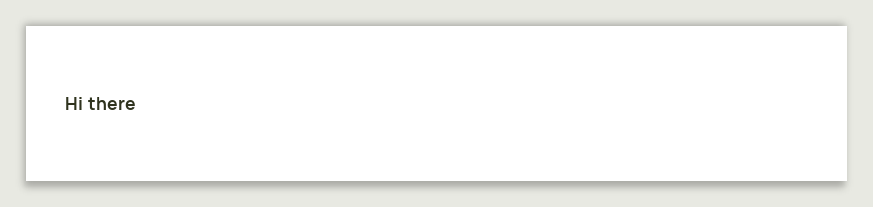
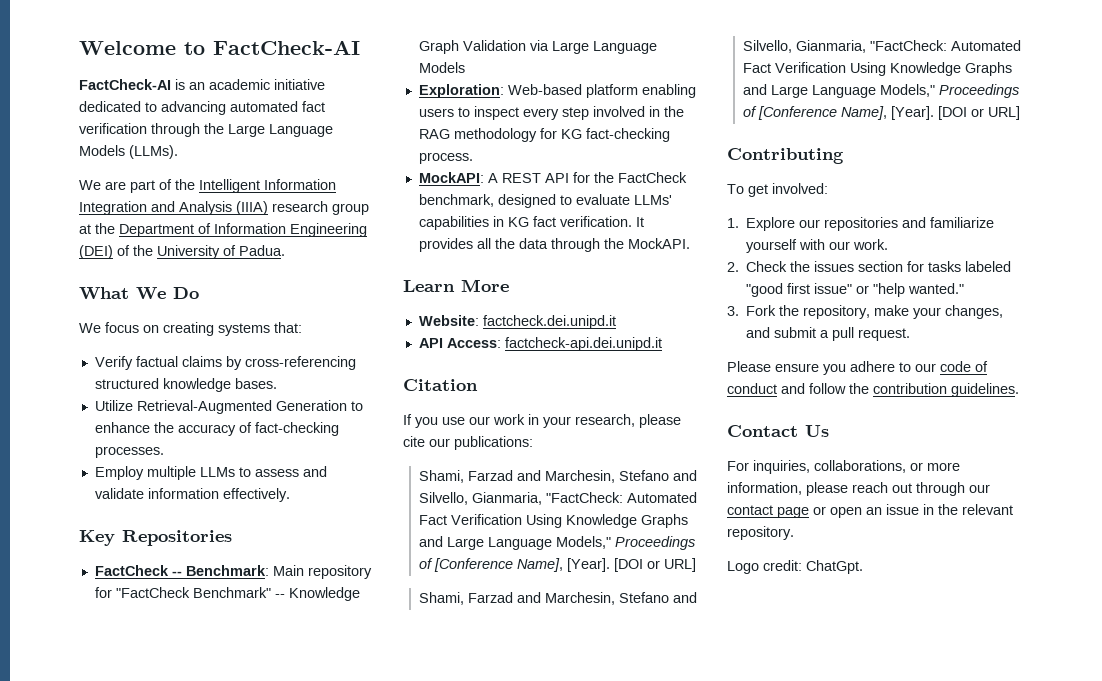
[65,97,136,110] Hi there -> [79,40,360,55] [79,79,325,90] [79,101,325,115] [79,123,333,137] [79,145,178,159] [79,179,336,193] [79,201,369,215] [79,223,367,237] [79,245,285,259] [79,287,199,300] [79,322,302,336] [94,356,356,370] [94,378,277,392] [94,400,363,414] [94,422,339,436] [94,446,164,458] [94,466,327,480] [94,488,290,502] [79,530,232,546] [94,565,372,579] [94,587,360,601] [418,40,657,54] [418,62,465,73] [418,84,696,98] [418,106,684,120] [418,128,670,142] [418,152,473,164] [418,172,687,183] [418,194,672,208] [418,216,644,230] [418,238,690,252] [403,279,509,292] [418,315,616,329] [418,337,662,351] [403,379,478,391] [403,414,681,428] [403,436,533,450] [419,470,698,483] [419,492,698,505] [419,514,689,528] [419,536,696,550] [419,558,697,572] [419,592,698,605] [743,40,1022,53] [743,62,1013,76] [743,84,1020,98] [743,106,1021,120] [727,148,844,164] [727,183,828,197] [727,217,995,231] [746,239,889,253] [727,261,1012,272] [746,283,965,297] [727,305,1004,319] [746,327,911,341] [727,361,988,375] [727,383,1019,397] [727,425,829,437] [727,460,960,474] [727,482,990,496] [727,504,1013,518] [727,526,794,540] [727,560,863,574] Welcome to FactCheck-AI // FactCheck-AI is an academic initiative dedicated to advancing automated fact verification through the Large Language Models (LLMs). // We are part of the Intelligent Information Integration and Analysis (IIIA) research group at the Department of Information Engineering (DEI) of the University of Padua. // What We Do // We focus on creating systems that: // Verify factual claims by cross-referencing structured knowledge bases. // Utilize Retrieval-Augmented Generation to enhance the accuracy of fact-checking processes. // Employ multiple LLMs to assess and validate information effectively. // Key Repositories // FactCheck -- Benchmark: Main repository for "FactCheck Benchmark" -- Knowledge Graph Validation via Large Language Models // Exploration: Web-based platform enabling users to inspect every step involved in the RAG methodology for KG fact-checking process. // MockAPI: A REST API for the FactCheck benchmark, designed to evaluate LLMs' capabilities in KG fact verification. It provides all the data through the MockAPI. // Learn More // Website: factcheck.dei.unipd.it // API Access: factcheck-api.dei.unipd.it // Citation // If you use our work in your research, please cite our publications: // Shami, Farzad and Marchesin, Stefano and Silvello, Gianmaria, "FactCheck: Automated Fact Verification Using Knowledge Graphs and Large Language Models," Proceedings of [Conference Name], [Year]. [DOI or URL] // Shami, Farzad and Marchesin, Stefano and Silvello, Gianmaria, "FactCheck: Automated Fact Verification Using Knowledge Graphs and Large Language Models," Proceedings of [Conference Name], [Year]. [DOI or URL] // Contributing // To get involved: // 1. Explore our repositories and familiarize yourself with our work. // 2. Check the issues section for tasks labeled "good first issue" or "help wanted." // 3. Fork the repository, make your changes, and submit a pull request. // Please ensure you adhere to our code of conduct and follow the contribution guidelines. // Contact Us // For inquiries, collaborations, or more information, please reach out through our contact page or open an issue in the relevant repository. // Logo credit: ChatGpt.

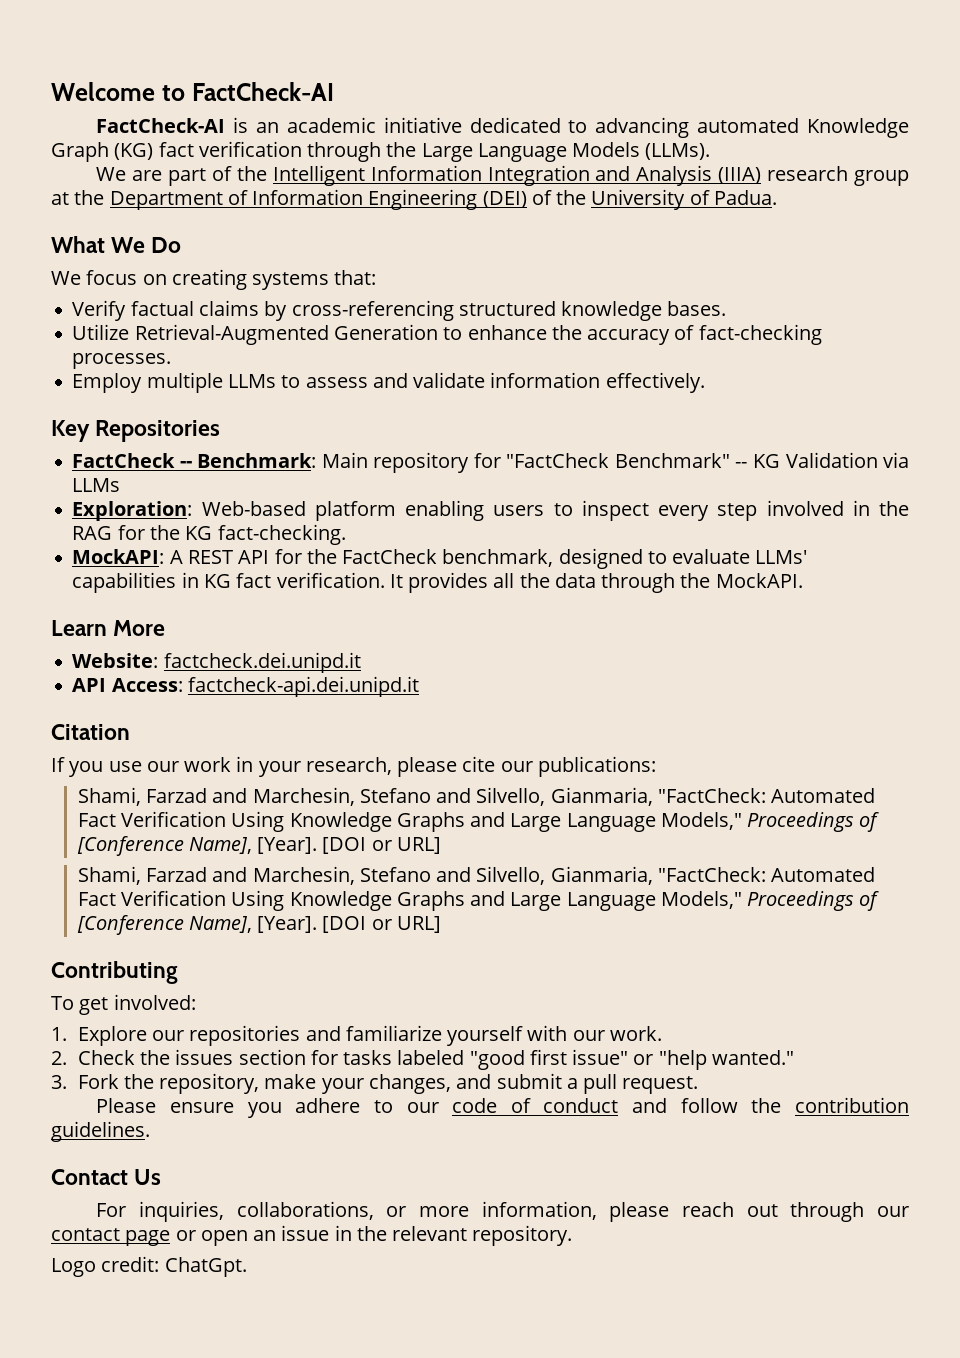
(298, 106) none -> [806,118,909,138] [51,142,154,162] Knowledge Graph (KG)
[288,587,360,601] [418,40,657,54] [418,62,465,73] Knowledge Graph Validation via Large Language Models -> [752,452,909,468] [72,478,121,492] KG Validation via LLMs
[453,128,670,142] [418,152,473,164] methodology for KG fact-checking process. -> [117,524,346,545] for the KG fact-checking.

